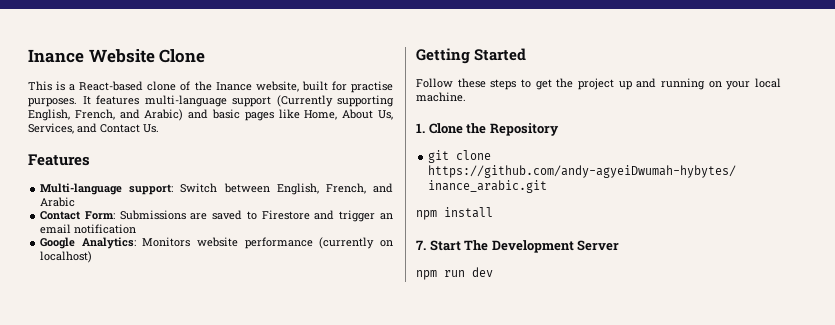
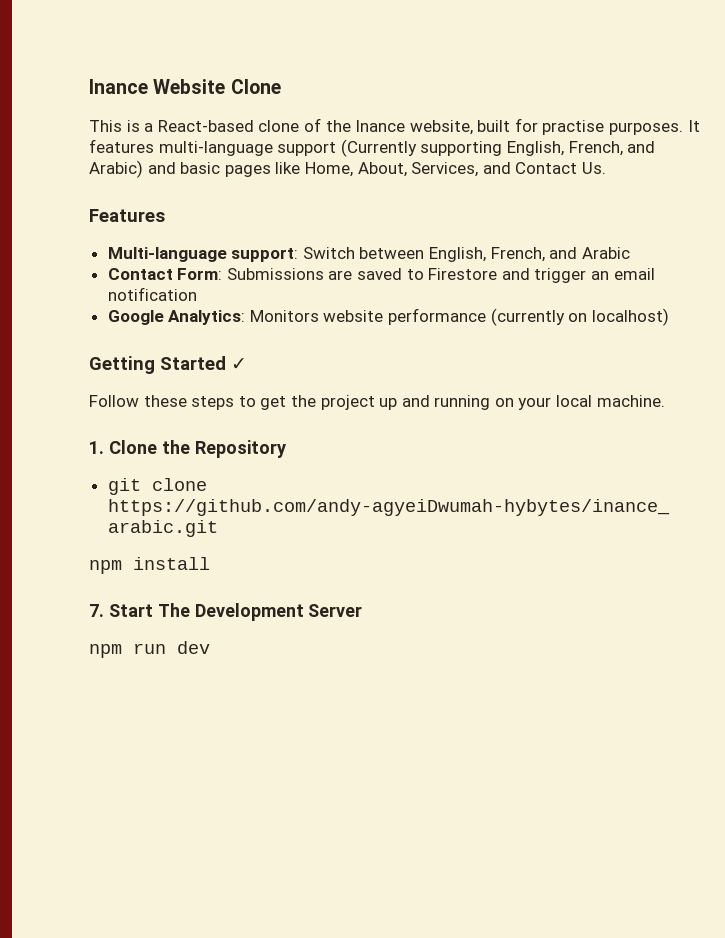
[342,109,394,120] About Us, -> [357,162,407,177] About,
(527, 54) none -> [231,358,247,370] ✓

